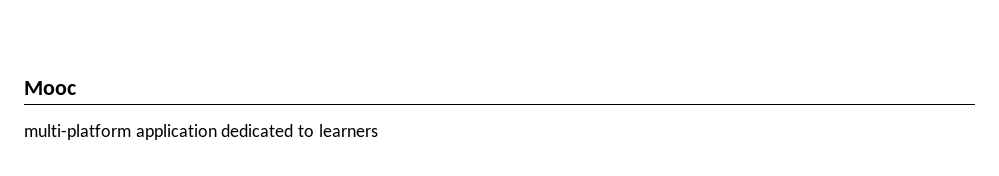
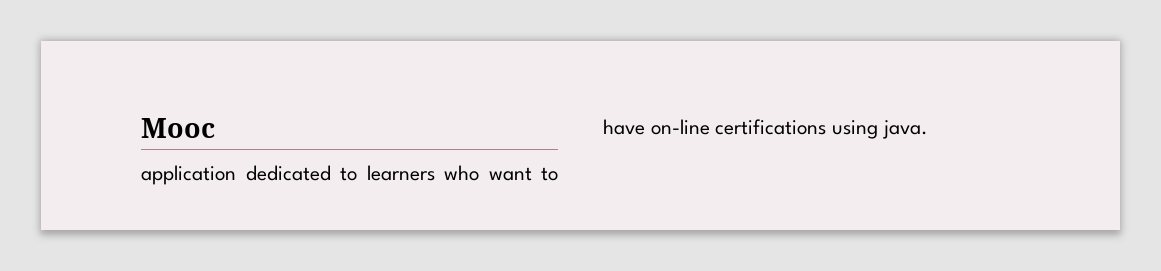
[24,124,131,140] multi-platform -> (215, 128) none
(378, 130) none -> [444,165,558,181] [603,119,928,139] who want to have on-line certifications using java.

